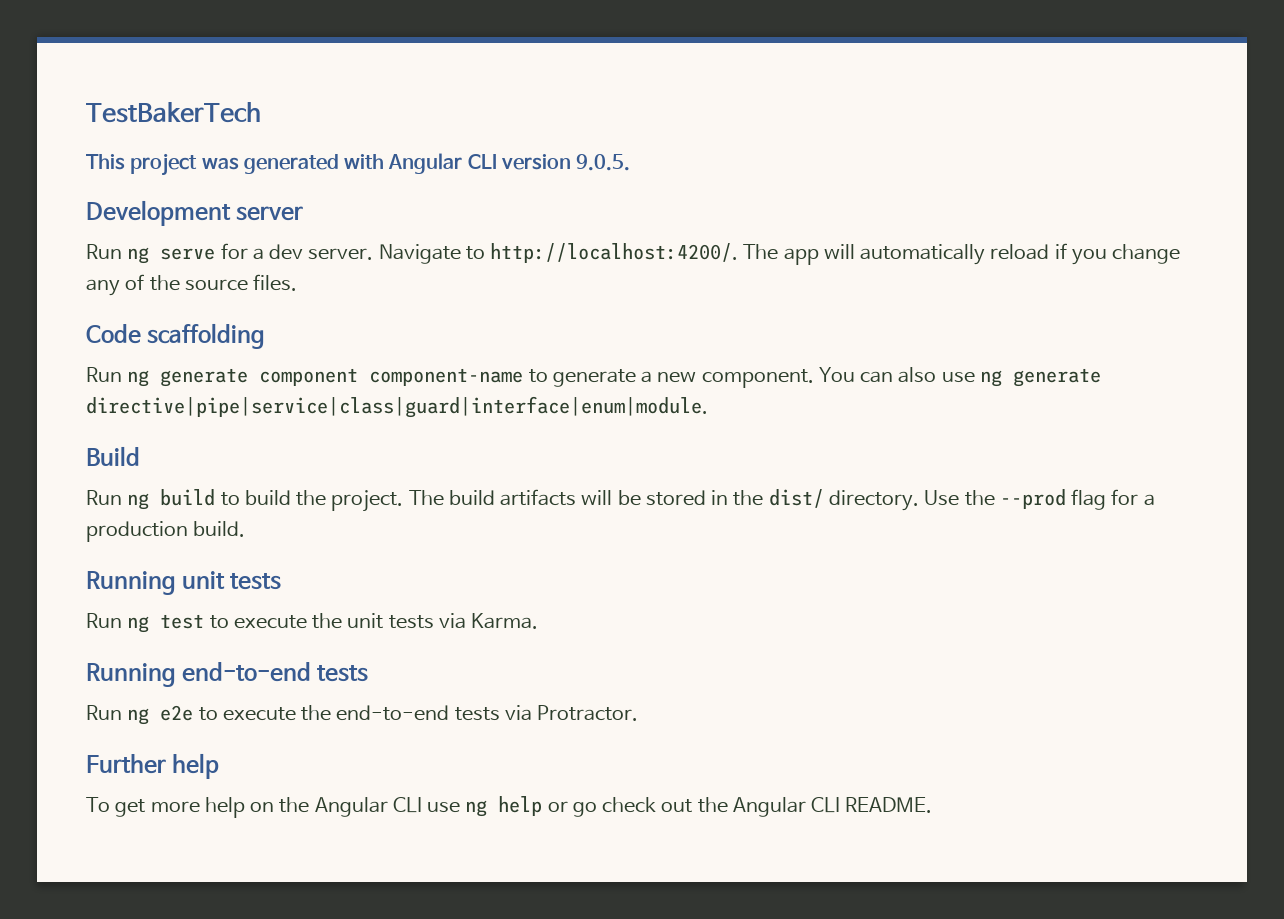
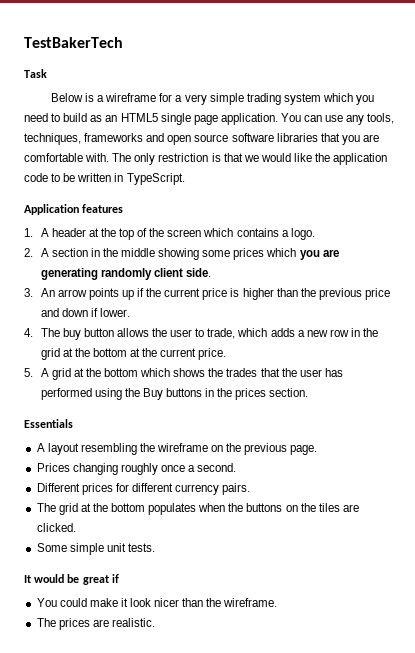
[86,153,631,176] [86,200,304,226] [86,243,1181,265] [86,274,298,296] [86,323,266,349] [86,367,1101,388] [86,396,708,418] [86,446,140,466] [86,489,1155,512] [86,521,246,542] [86,571,282,595] [86,613,539,633] [86,662,369,687] [86,705,639,725] [86,753,220,779] [86,796,933,818] This project was generated with Angular CLI version 9.0.5. // Development server // Run ng serve for a dev server. Navigate to http://localhost:4200/. The app will automatically reload if you change any of the source files. // Code scaffolding // Run ng generate component component-name to generate a new component. You can also use ng generate directive|pipe|service|class|guard|interface|enum|module. // Build // Run ng build to build the project. The build artifacts will be stored in the dist/ directory. Use the --prod flag for a production build. // Running unit tests // Run ng test to execute the unit tests via Karma. // Running end-to-end tests // Run ng e2e to execute the end-to-end tests via Protractor. // Further help // To get more help on the Angular CLI use ng help or go check out the Angular CLI README. -> [24,69,47,78] [50,93,375,105] [24,113,395,125] [24,133,379,145] [24,153,388,165] [24,173,185,185] [24,204,124,215] [24,228,315,240] [24,248,339,260] [40,268,211,280] [24,288,390,300] [40,308,130,317] [24,328,379,340] [40,348,227,360] [24,368,343,380] [40,388,309,400] [24,419,73,428] [36,443,318,455] [36,463,237,475] [36,483,251,495] [36,503,359,515] [36,523,76,532] [36,543,155,555] [24,574,119,585] [36,598,278,607] [36,618,155,630] Task // Below is a wireframe for a very simple trading system which you need to build as an HTML5 single page application. You can use any tools, techniques, frameworks and open source software libraries that you are comfortable with. The only restriction is that we would like the application code to be written in TypeScript. // Application features // 1. A header at the top of the screen which contains a logo. // 2. A section in the middle showing some prices which you are generating randomly client side. // 3. An arrow points up if the current price is higher than the previous price and down if lower. // 4. The buy button allows the user to trade, which adds a new row in the grid at the bottom at the current price. // 5. A grid at the bottom which shows the trades that the user has performed using the Buy buttons in the prices section. // Essentials // A layout resembling the wireframe on the previous page. // Prices changing roughly once a second. // Different prices for different currency pairs. // The grid at the bottom populates when the buttons on the tiles are clicked. // Some simple unit tests. // It would be great if // You could make it look nicer than the wireframe. // The prices are realistic.

